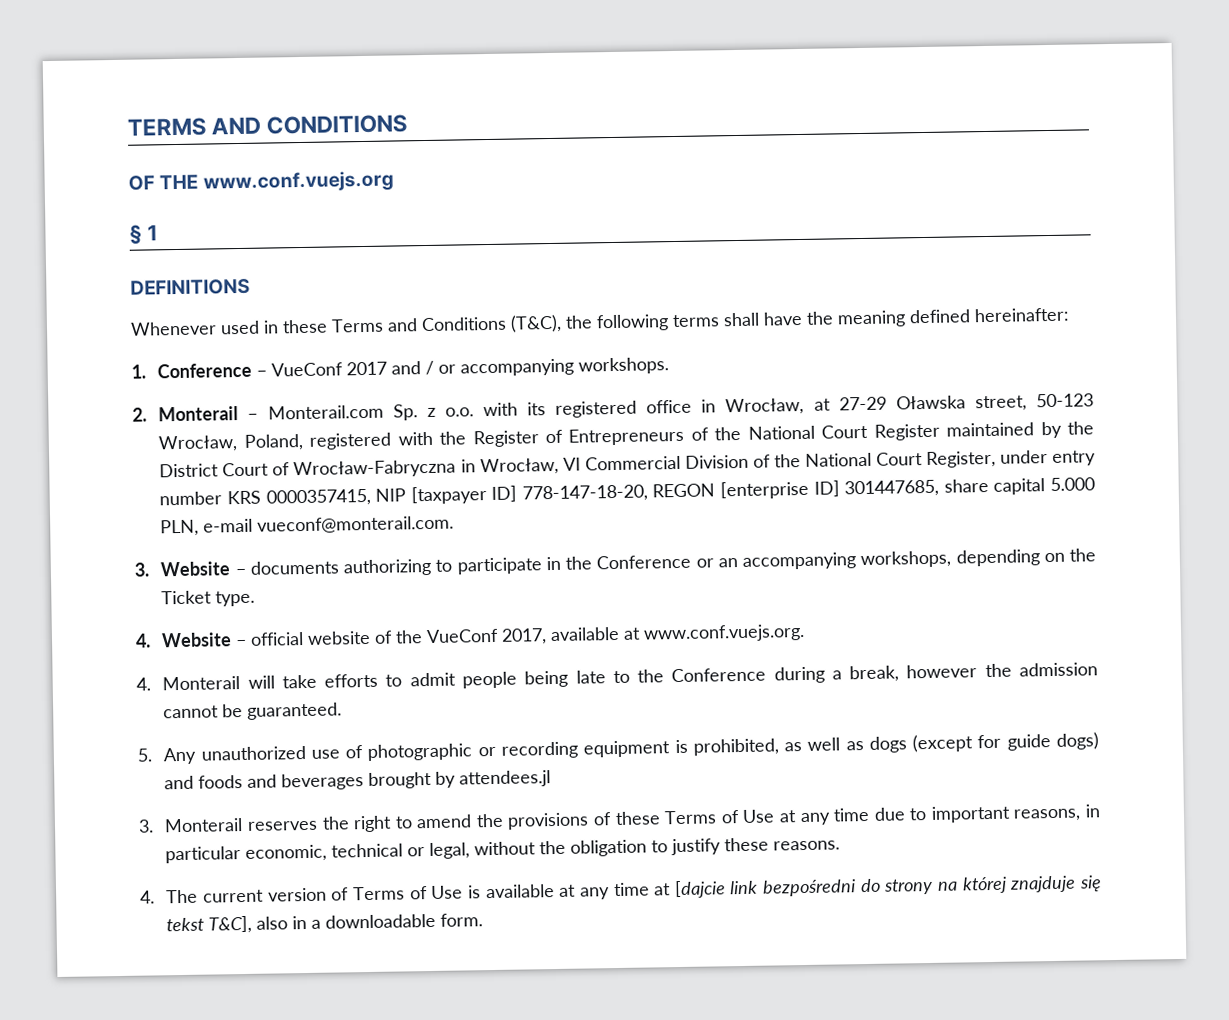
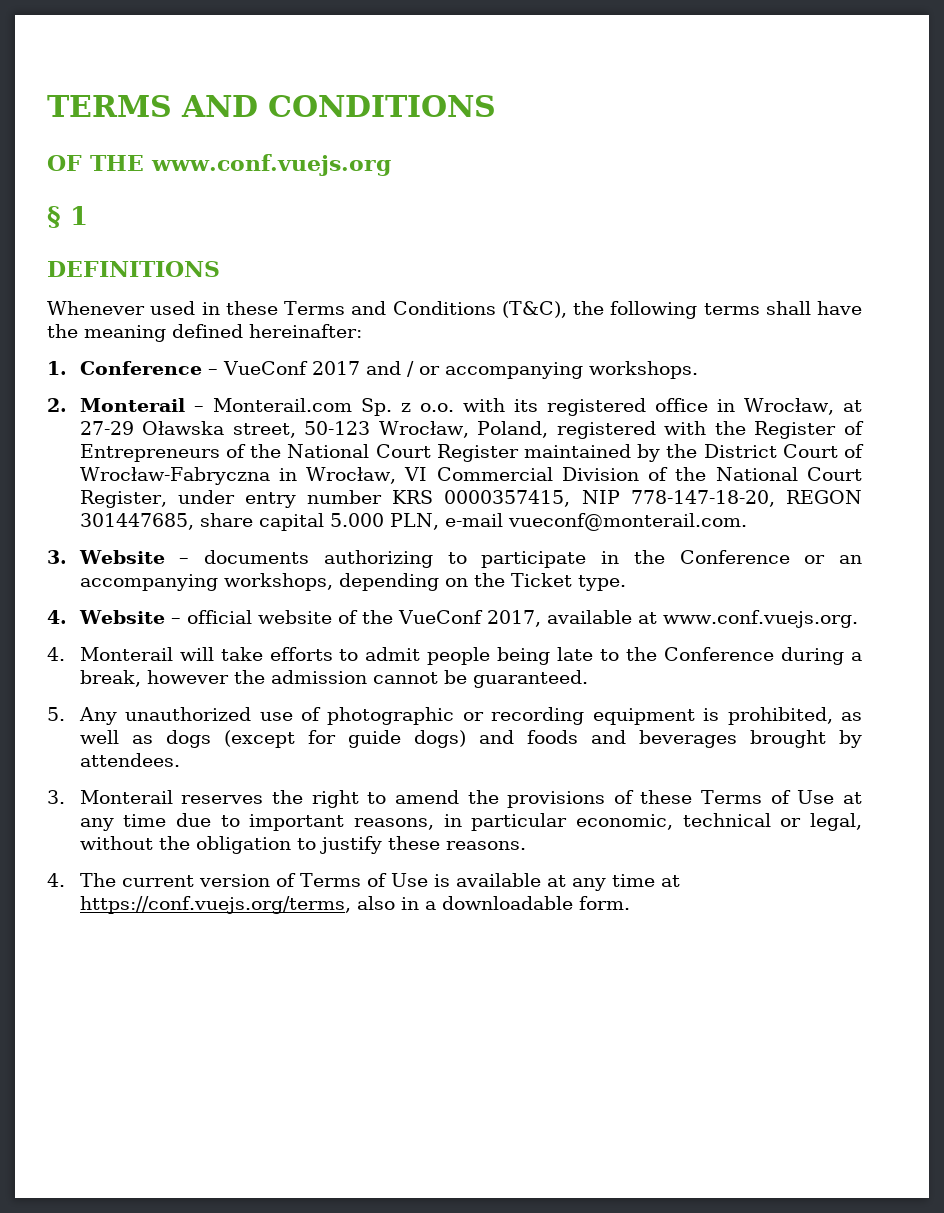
[410,480,840,505] [taxpayer ID] 778-147-18-20, REGON [enterprise ID] -> [630,490,863,507] 778-147-18-20, REGON
[459,770,552,788] attendees.jl -> [79,753,180,767] attendees.
[673,875,1102,899] [166,915,253,934] [dajcie link bezpośredni do strony na której znajduje się tekst T&C], -> [79,896,351,914] https://conf.vuejs.org/terms,

